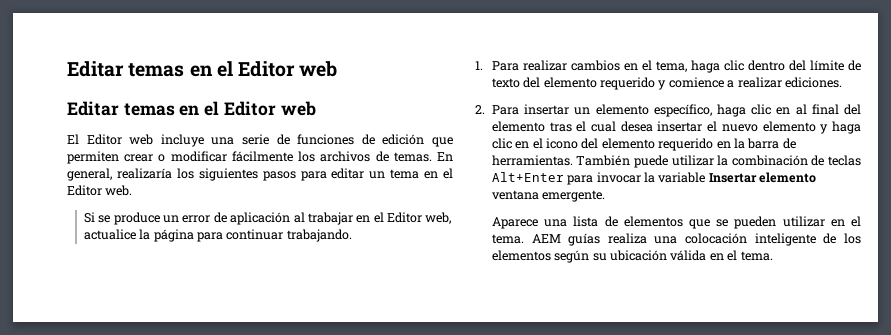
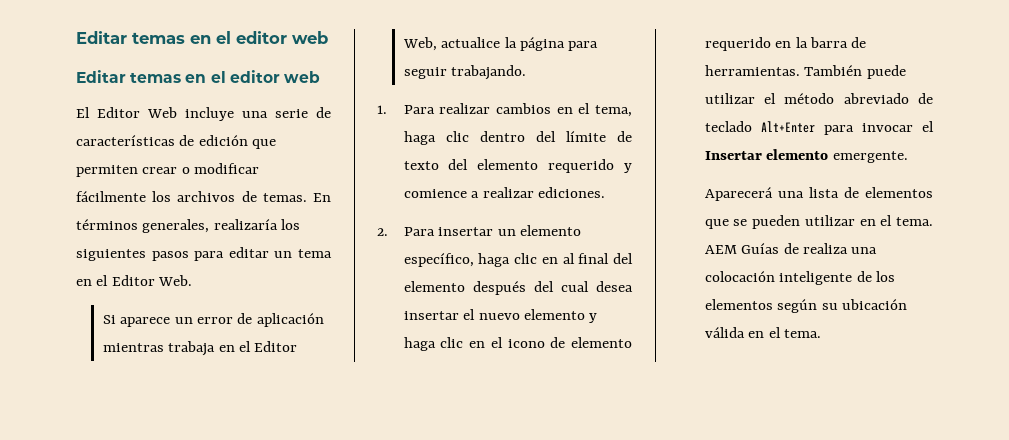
[67,61,296,77] Editar temas en el Editor -> [76,31,287,44] Editar temas en el editor
[223,101,276,116] Editor -> [229,70,280,83] editor
[129,134,154,145] web -> [147,107,177,118] Web
[297,134,355,145] funciones -> [76,135,175,146] características
[67,168,112,181] general, -> [76,219,210,233] términos generales,
[105,185,133,196] web. -> [158,275,193,286] Web.
[98,212,160,225] se produce -> [120,317,171,327] aparece
[293,212,452,225] al trabajar en el Editor web, -> [102,341,298,356] [402,37,437,51] mientras trabaja en el Editor Web,
[226,229,284,240] continuar -> [403,67,447,79] seguir
[549,121,587,132] tras el -> [472,281,554,295] después del
[581,138,599,149] del -> [550,337,566,348] de
[717,155,861,166] la combinación de teclas -> [763,93,933,104] [704,121,752,132] el método abreviado de teclado
[644,172,706,183] la variable -> [922,121,934,132] el
[491,190,539,200] ventana -> (829, 154) none
[491,217,538,229] Aparece -> [704,187,773,201] Aparecerá
[568,233,601,246] guías -> [741,243,799,254] Guías de

